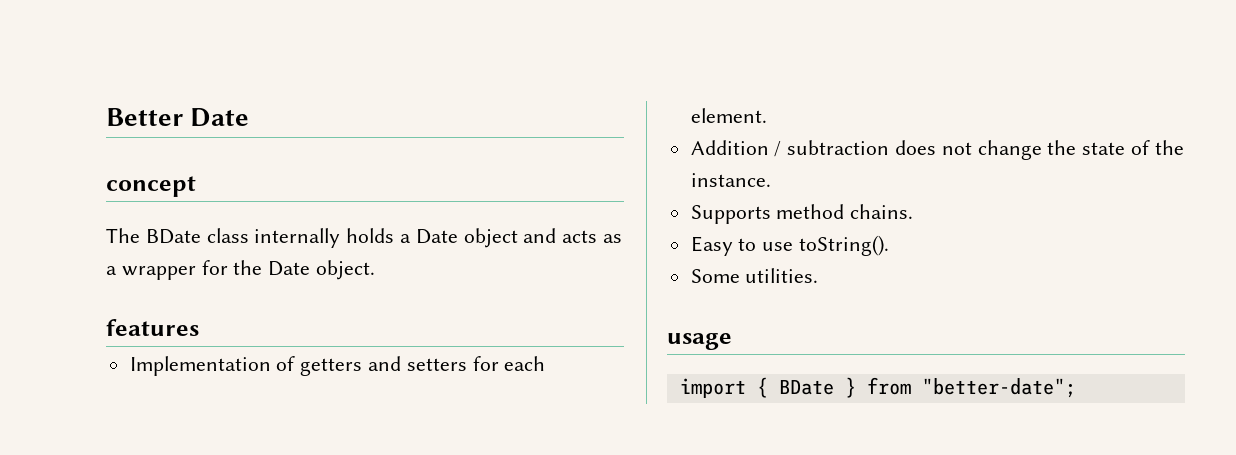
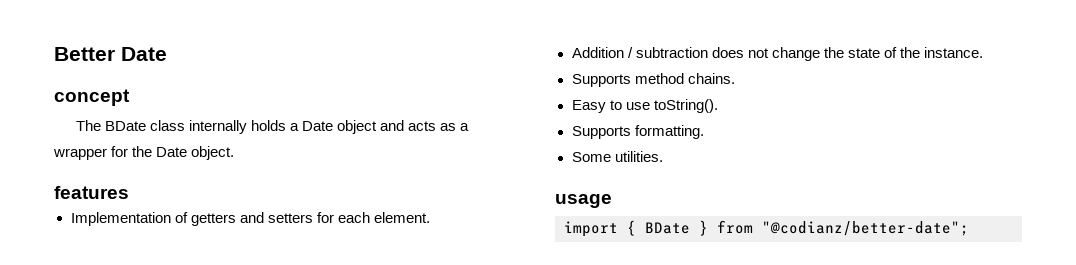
(890, 245) none -> [571,125,704,139] // Supports formatting.
[921,378,1076,398] "better-date"; -> [762,221,969,236] "@codianz/better-date";

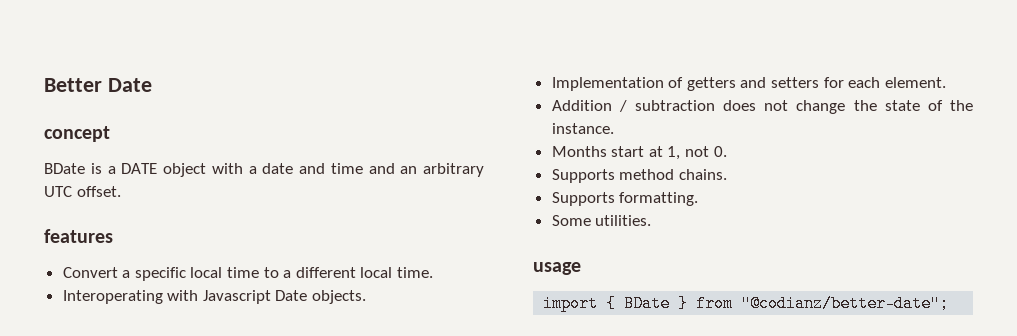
[75,120,470,134] [53,146,235,160] [54,186,129,199] The BDate class internally holds a Date object and acts as a wrapper for the Date object. // features -> [44,163,484,177] [44,186,121,197] [44,229,113,243] [62,267,434,281] [62,290,367,304] BDate is a DATE object with a date and time and an arbitrary UTC offset. // features // Convert a specific local time to a different local time. // Interoperating with Javascript Date objects.
(983, 52) none -> [551,146,727,160] // Months start at 1, not 0.
[571,99,718,113] // Easy to use toString(). -> (727, 174) none

